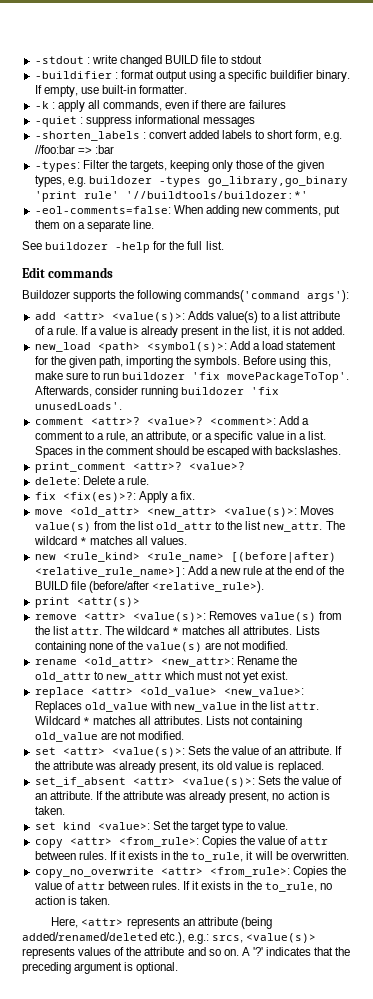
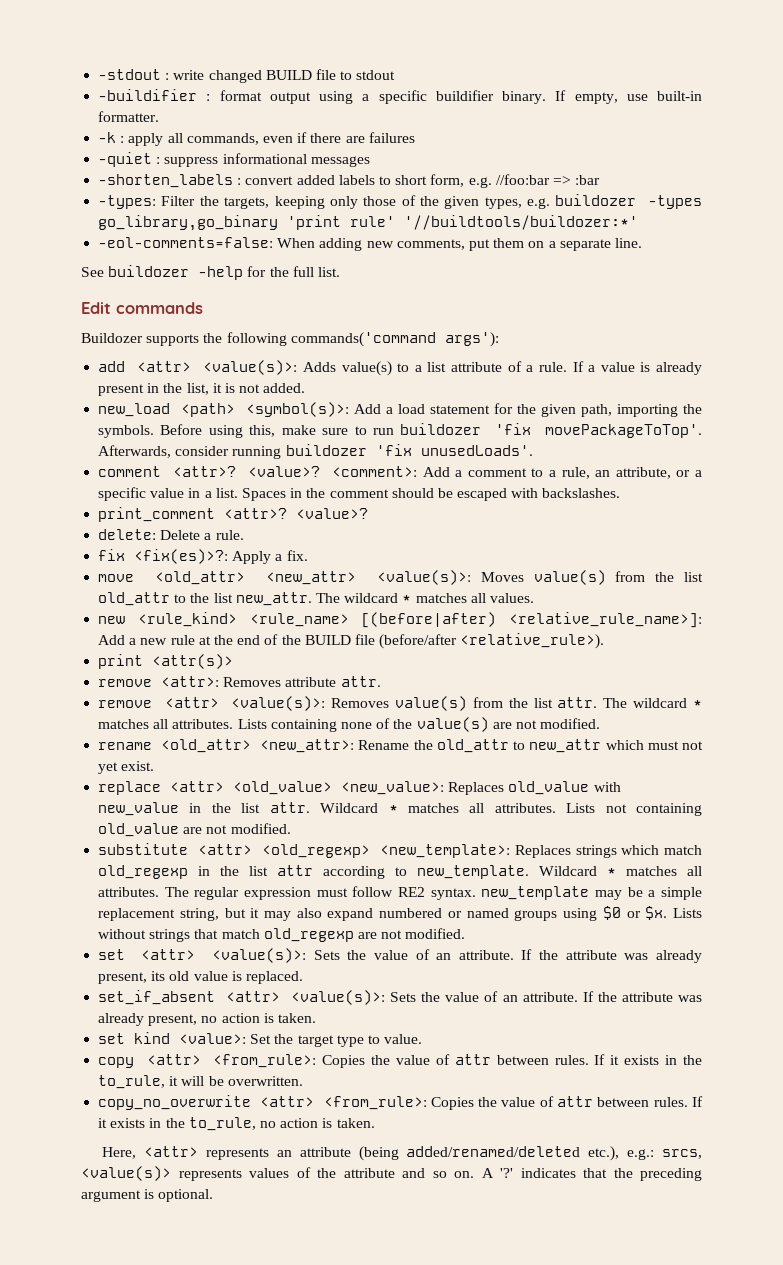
(140, 602) none -> [98,676,381,687] // remove <attr>: Removes attribute attr.
(184, 735) none -> [98,843,702,858] [98,865,702,879] [98,886,703,900] [98,906,703,921] [98,928,466,942] // substitute <attr> <old_regexp> <new_template>: Replaces strings which match old_regexp in the list attr according to new_template. Wildcard * matches all attributes. The regular expression must follow RE2 syntax. new_template may be a simple replacement string, but it may also expand numbered or named groups using $0 or $x. Lists without strings that match old_regexp are not modified.

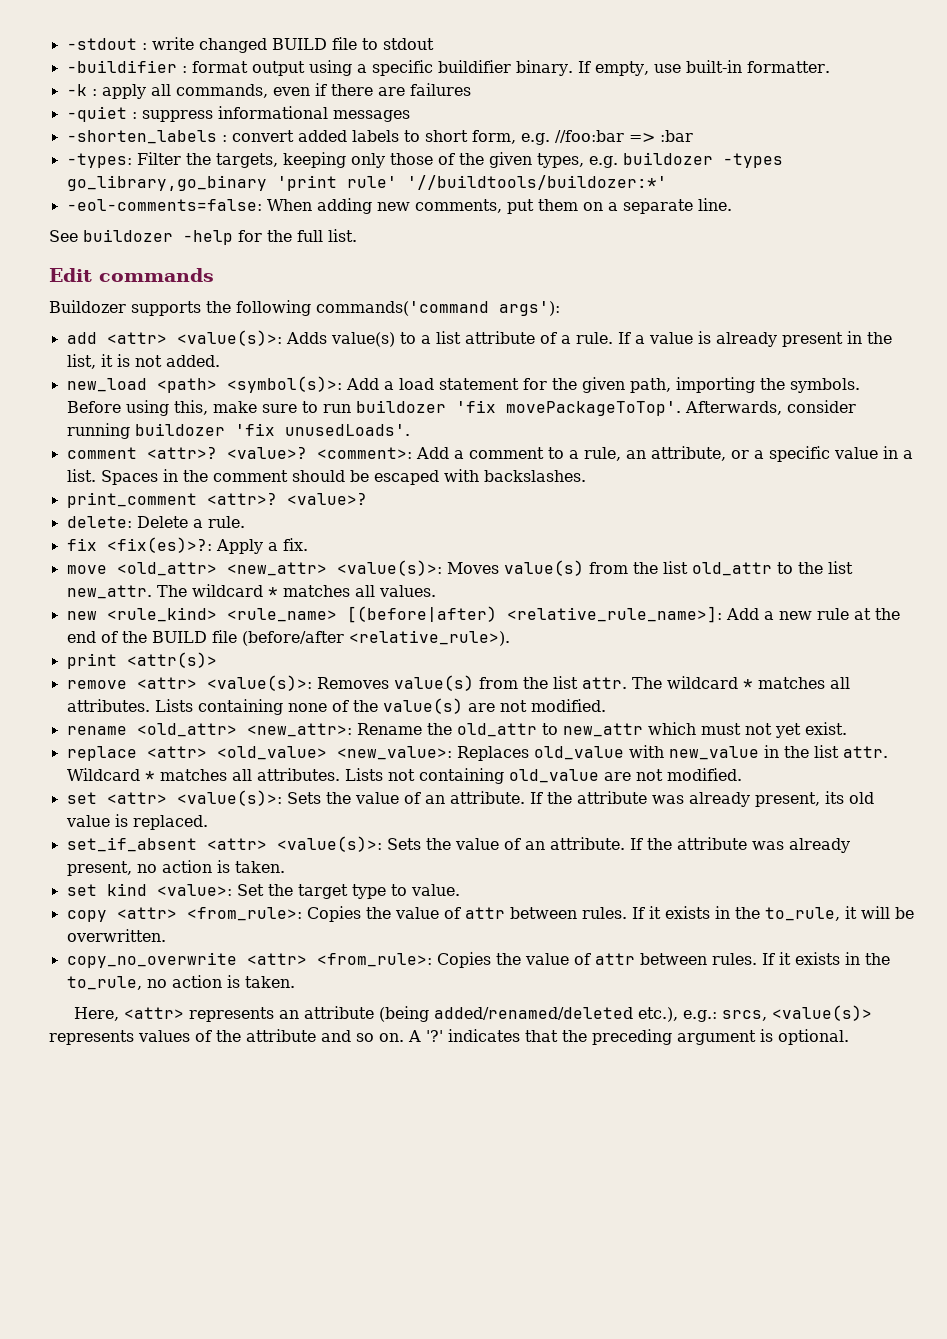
[98,676,381,687] // remove <attr>: Removes attribute attr. -> (217, 660) none
[98,843,702,858] [98,865,702,879] [98,886,703,900] [98,906,703,921] [98,928,466,942] // substitute <attr> <old_regexp> <new_template>: Replaces strings which match old_regexp in the list attr according to new_template. Wildcard * matches all attributes. The regular expression must follow RE2 syntax. new_template may be a simple replacement string, but it may also expand numbered or named groups using $0 or $x. Lists without strings that match old_regexp are not modified. -> (742, 774) none

